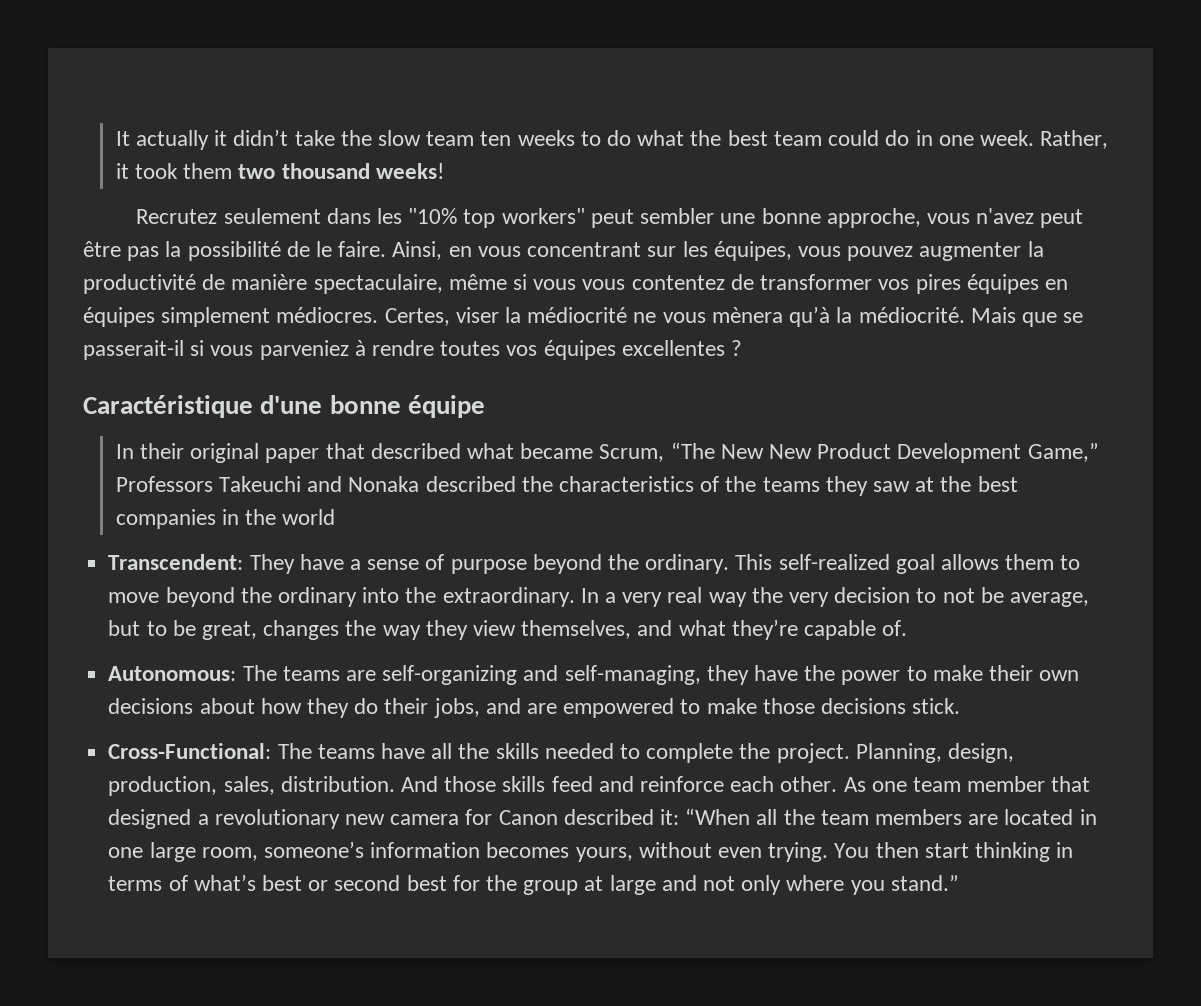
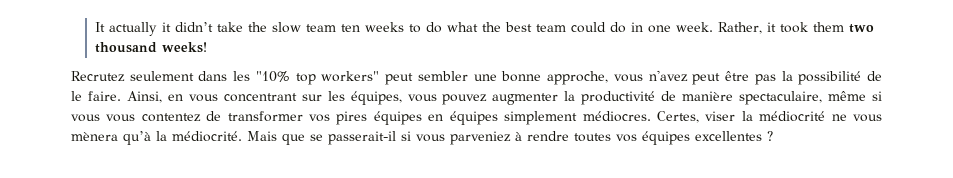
[83,395,485,418] [115,442,1099,463] [115,476,1018,496] [115,509,336,529] [108,554,1081,574] [108,587,1090,607] [108,619,908,640] [108,665,1080,685] [108,698,961,718] [108,743,1015,763] [108,776,1091,796] [108,808,1097,829] [108,841,1074,862] [108,874,959,895] // Caractéristique d'une bonne équipe // In their original paper that described what became Scrum, “The New New Product Development Game,” Professors Takeuchi and Nonaka described the characteristics of the teams they saw at the best companies in the world // Transcendent: They have a sense of purpose beyond the ordinary. This self-realized goal allows them to move beyond the ordinary into the extraordinary. In a very real way the very decision to not be average, but to be great, changes the way they view themselves, and what they’re capable of. // Autonomous: The teams are self-organizing and self-managing, they have the power to make their own decisions about how they do their jobs, and are empowered to make those decisions stick. // Cross-Functional: The teams have all the skills needed to complete the project. Planning, design, production, sales, distribution. And those skills feed and reinforce each other. As one team member that designed a revolutionary new camera for Canon described it: “When all the team members are located in one large room, someone’s information becomes yours, without even trying. You then start thinking in terms of what’s best or second best for the group at large and not only where you stand.” -> (773, 136) none

